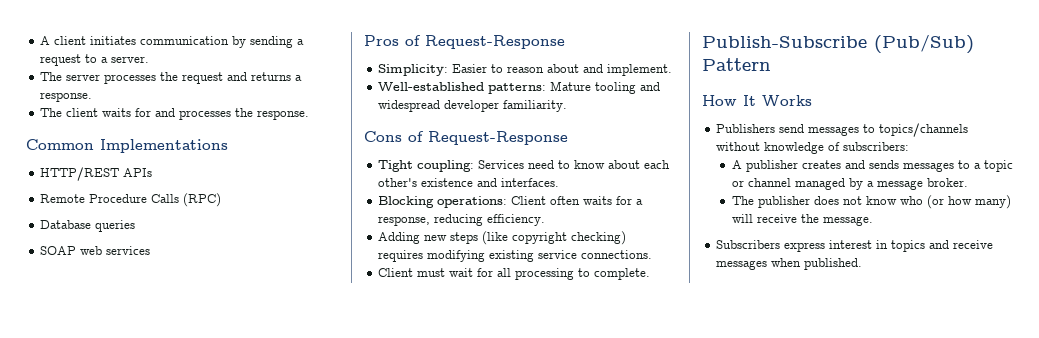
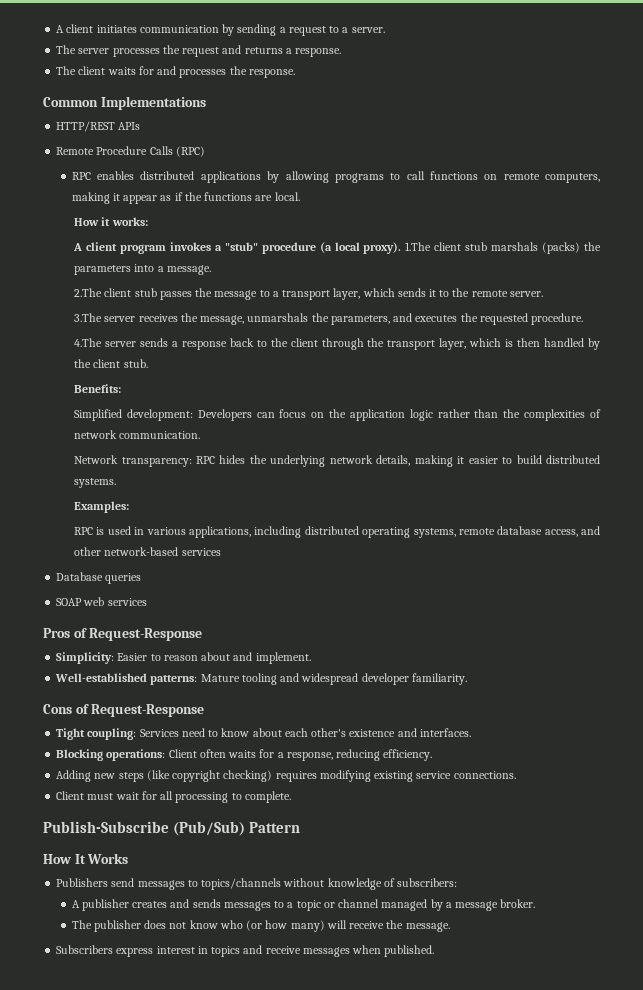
(222, 200) none -> [71,171,600,183] [71,192,300,204] [74,217,148,226] [73,242,601,254] [74,264,211,275] [74,288,543,300] [74,313,583,325] [74,338,601,350] [74,359,148,368] [74,384,122,393] [74,409,602,421] [74,430,201,439] [74,455,600,467] [74,478,117,488] [74,501,130,513] [74,526,600,538] [74,547,221,556] // RPC enables distributed applications by allowing programs to call functions on remote computers, making it appear as if the functions are local. // How it works: // A client program invokes a "stub" procedure (a local proxy). 1.The client stub marshals (packs) the parameters into a message. // 2.The client stub passes the message to a transport layer, which sends it to the remote server. // 3.The server receives the message, unmarshals the parameters, and executes the requested procedure. // 4.The server sends a response back to the client through the transport layer, which is then handled by the client stub. // Benefits: // Simplified development: Developers can focus on the application logic rather than the complexities of network communication. // Network transparency: RPC hides the underlying network details, making it easier to build distributed systems. // Examples: // RPC is used in various applications, including distributed operating systems, remote database access, and other network-based services

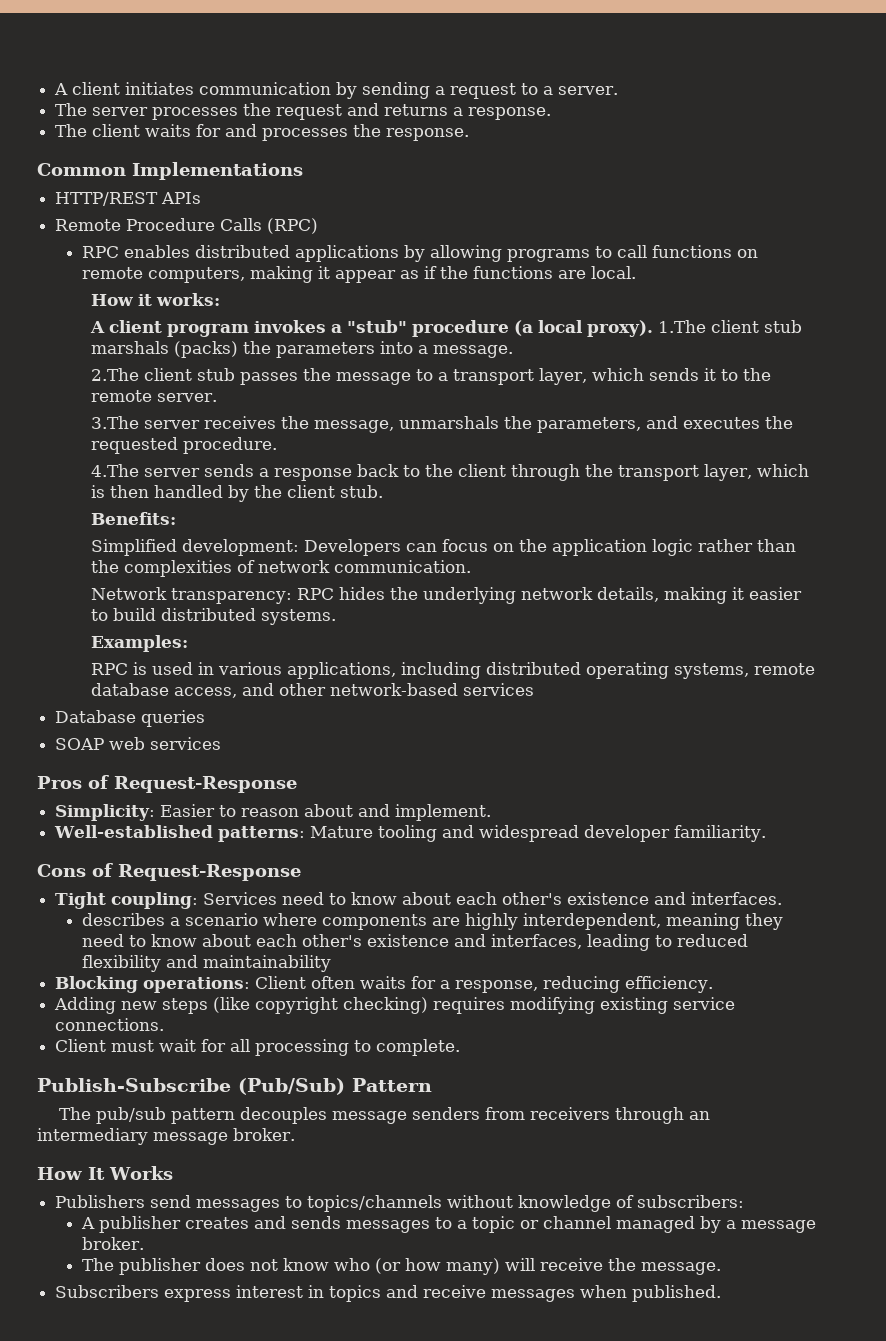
(471, 732) none -> [82,913,784,930] [82,934,749,951] [82,955,332,972] // describes a scenario where components are highly interdependent, meaning they need to know about each other's existence and interfaces, leading to reduced flexibility and maintainability
(301, 827) none -> [58,1107,710,1124] [37,1128,295,1145] // The pub/sub pattern decouples message senders from receivers through an intermediary message broker.

